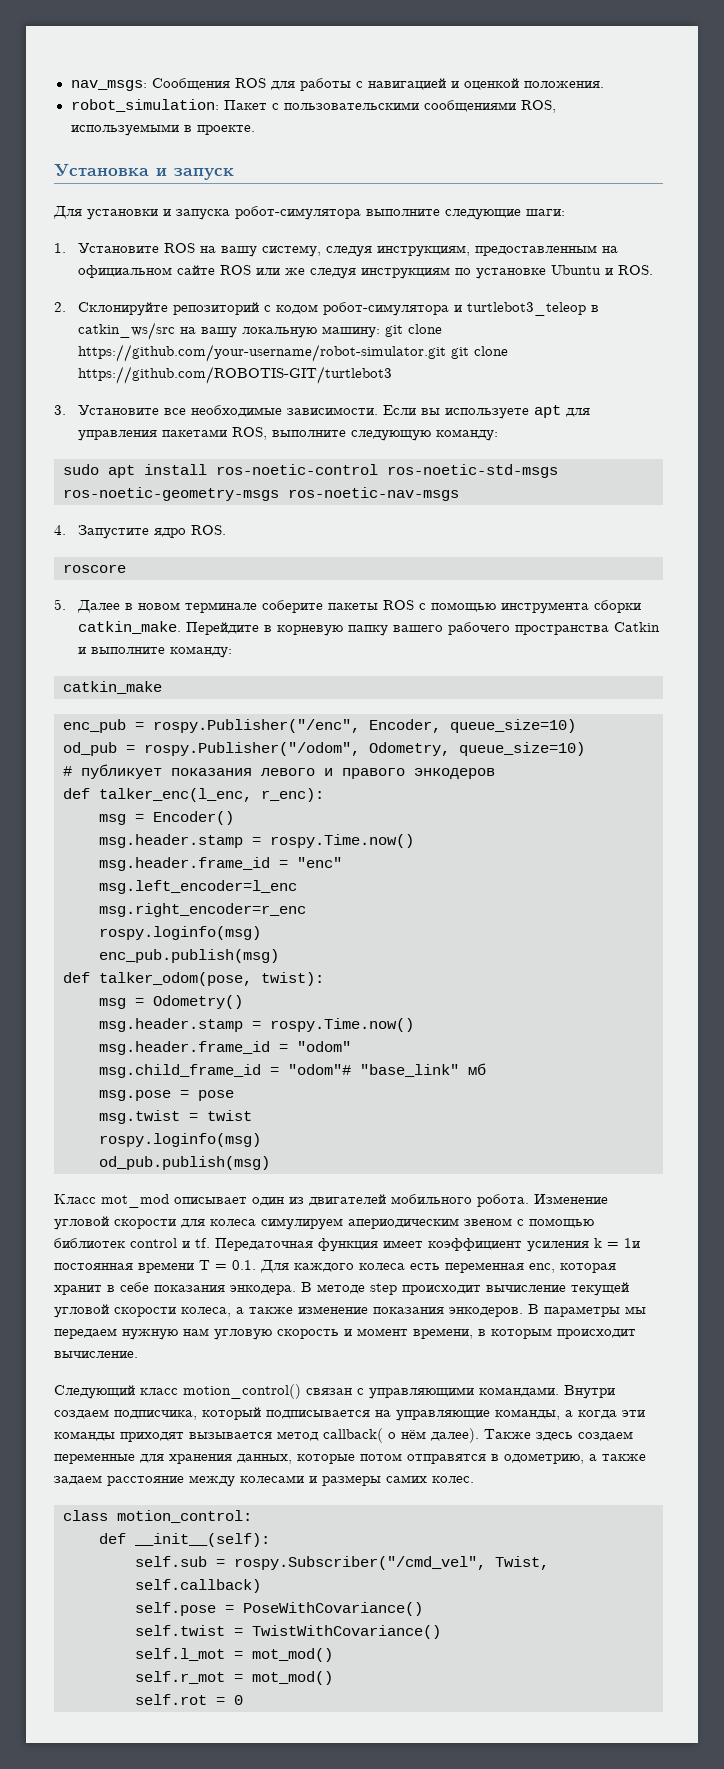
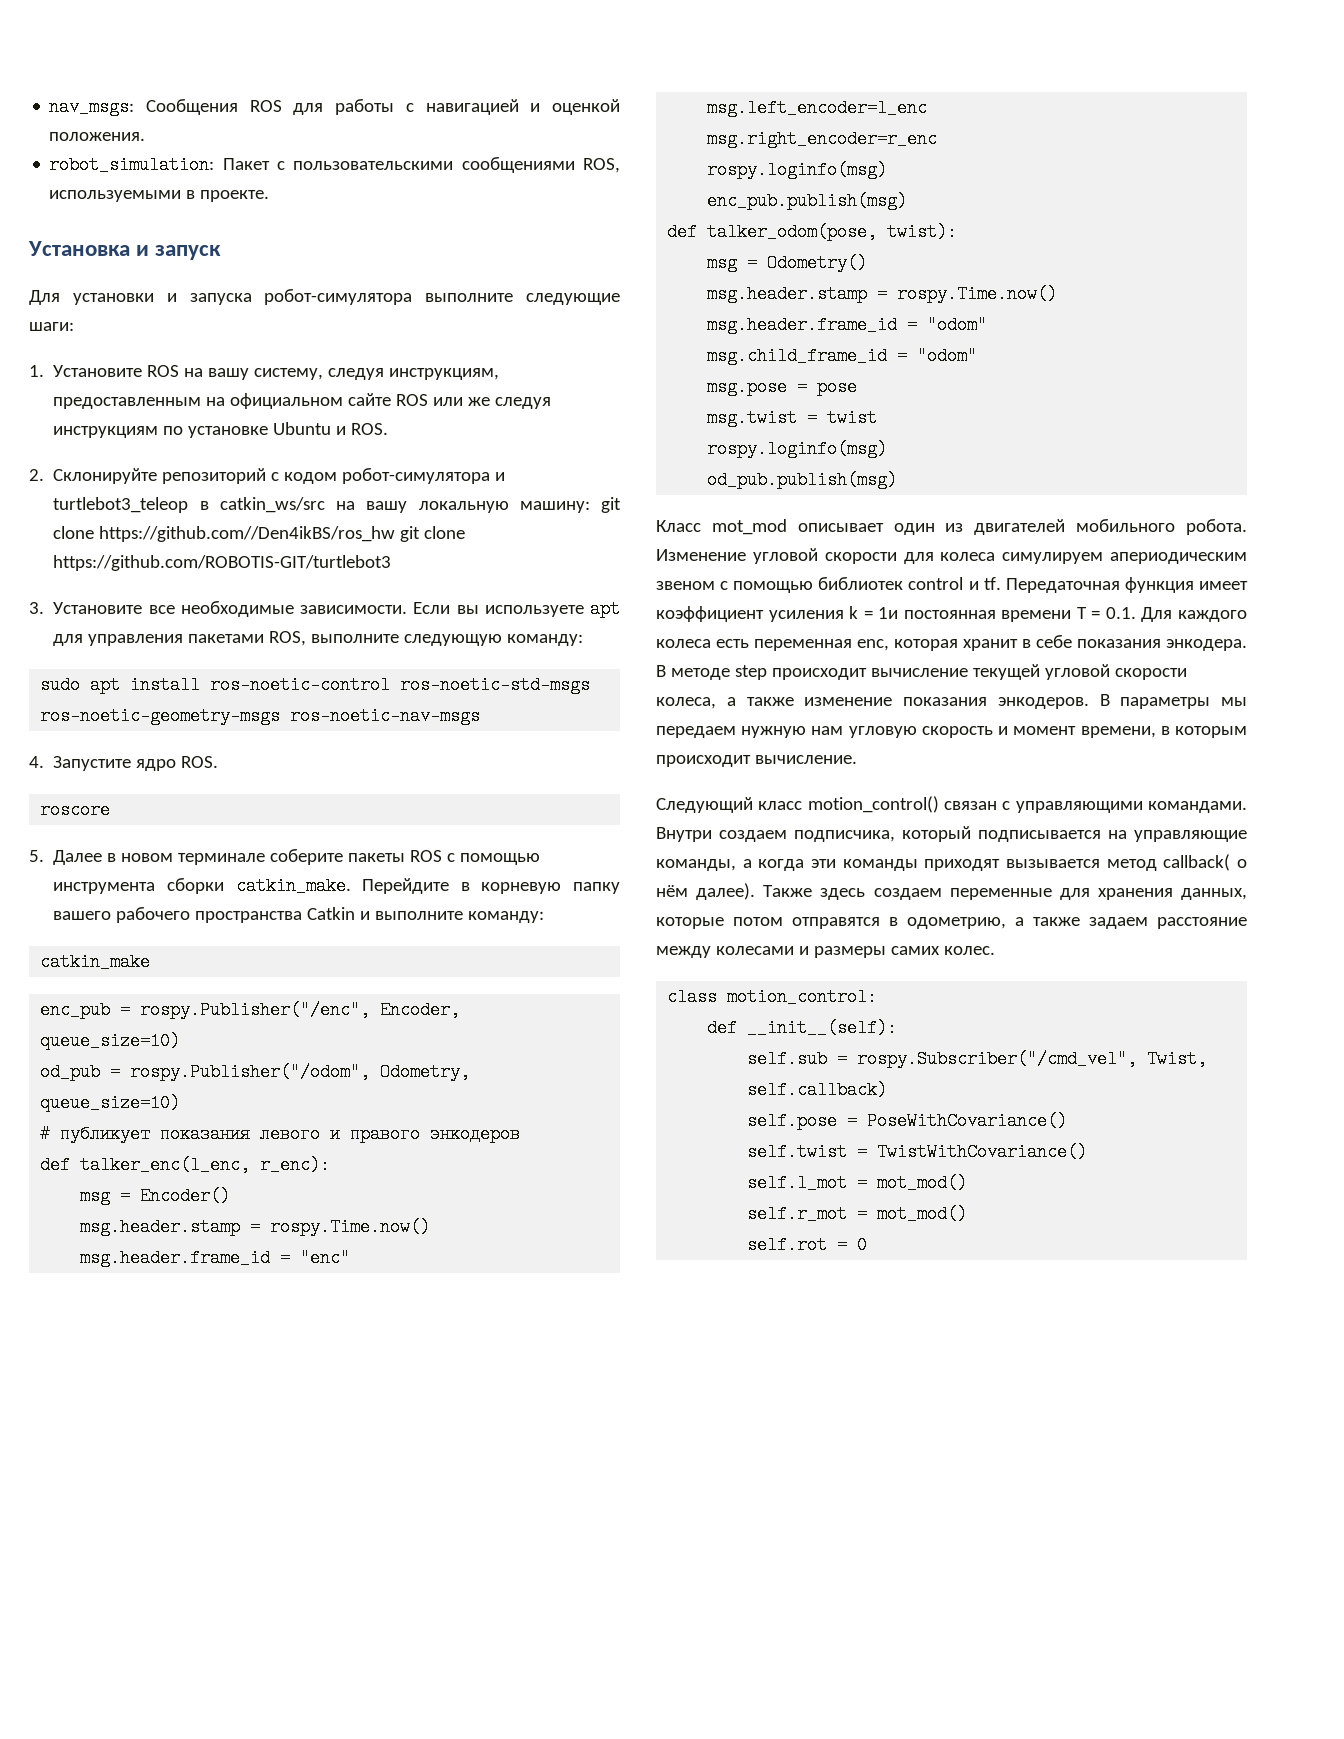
[78,344,447,362] https://github.com/your-username/robot-simulator.git -> [99,526,396,542] https://github.com//Den4ikBS/ros_hw
[288,1063,486,1077] "odom"# "base_link" мб -> [917,347,978,365] "odom"

